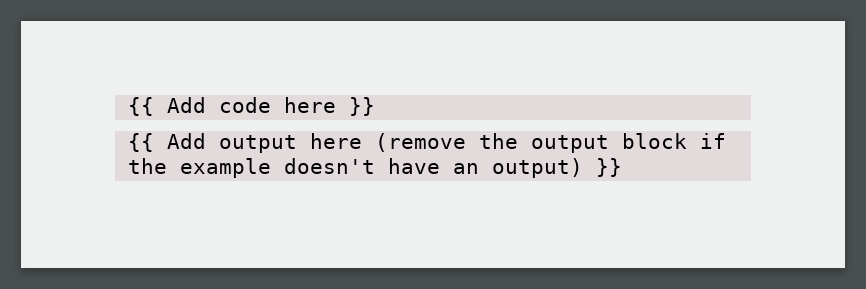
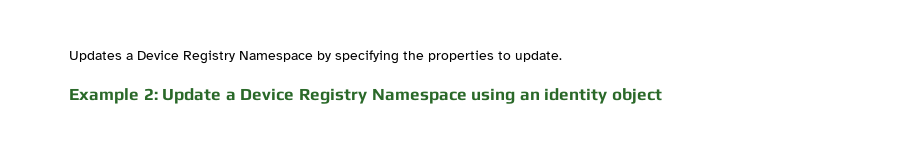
[127,97,375,116] [127,133,726,153] [127,158,622,178] {{ Add code here }} // {{ Add output here (remove the output block if the example doesn't have an output) }} -> [69,50,562,64] [69,88,662,104] Updates a Device Registry Namespace by specifying the properties to update. // Example 2: Update a Device Registry Namespace using an identity object

